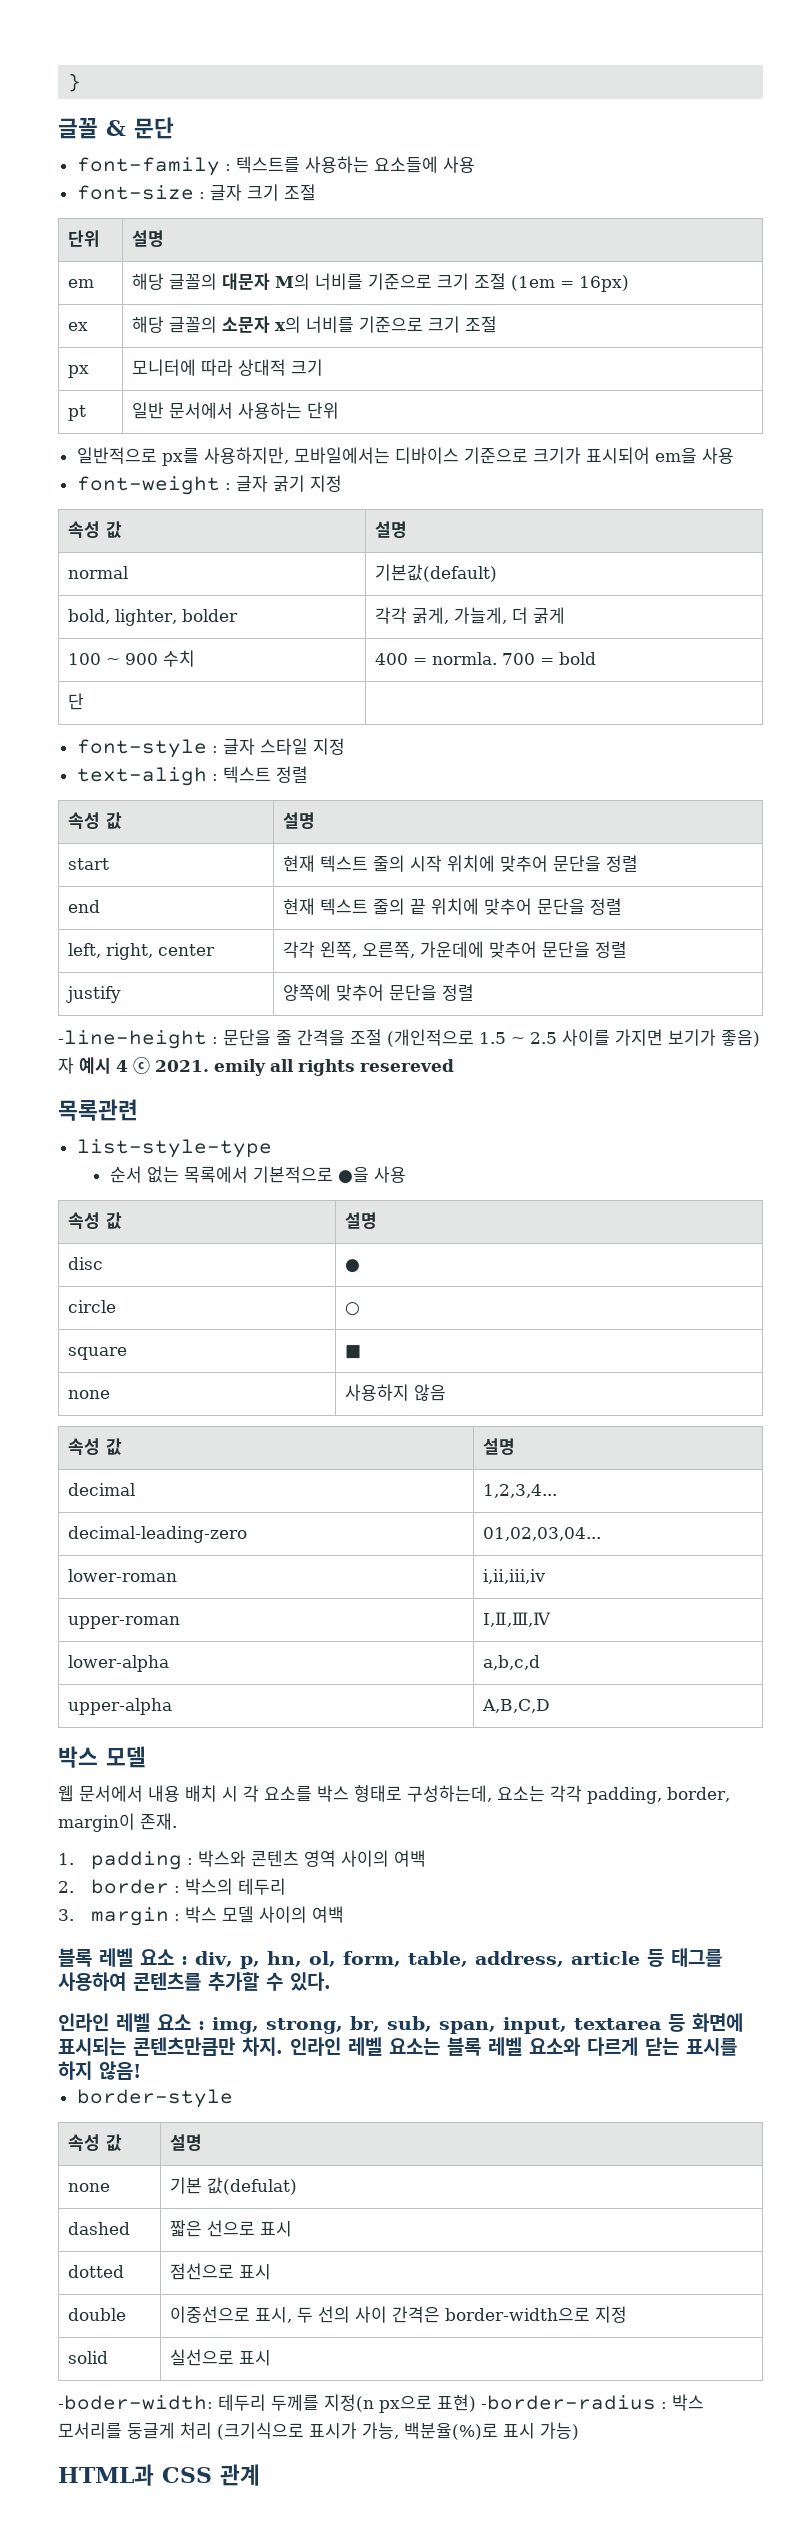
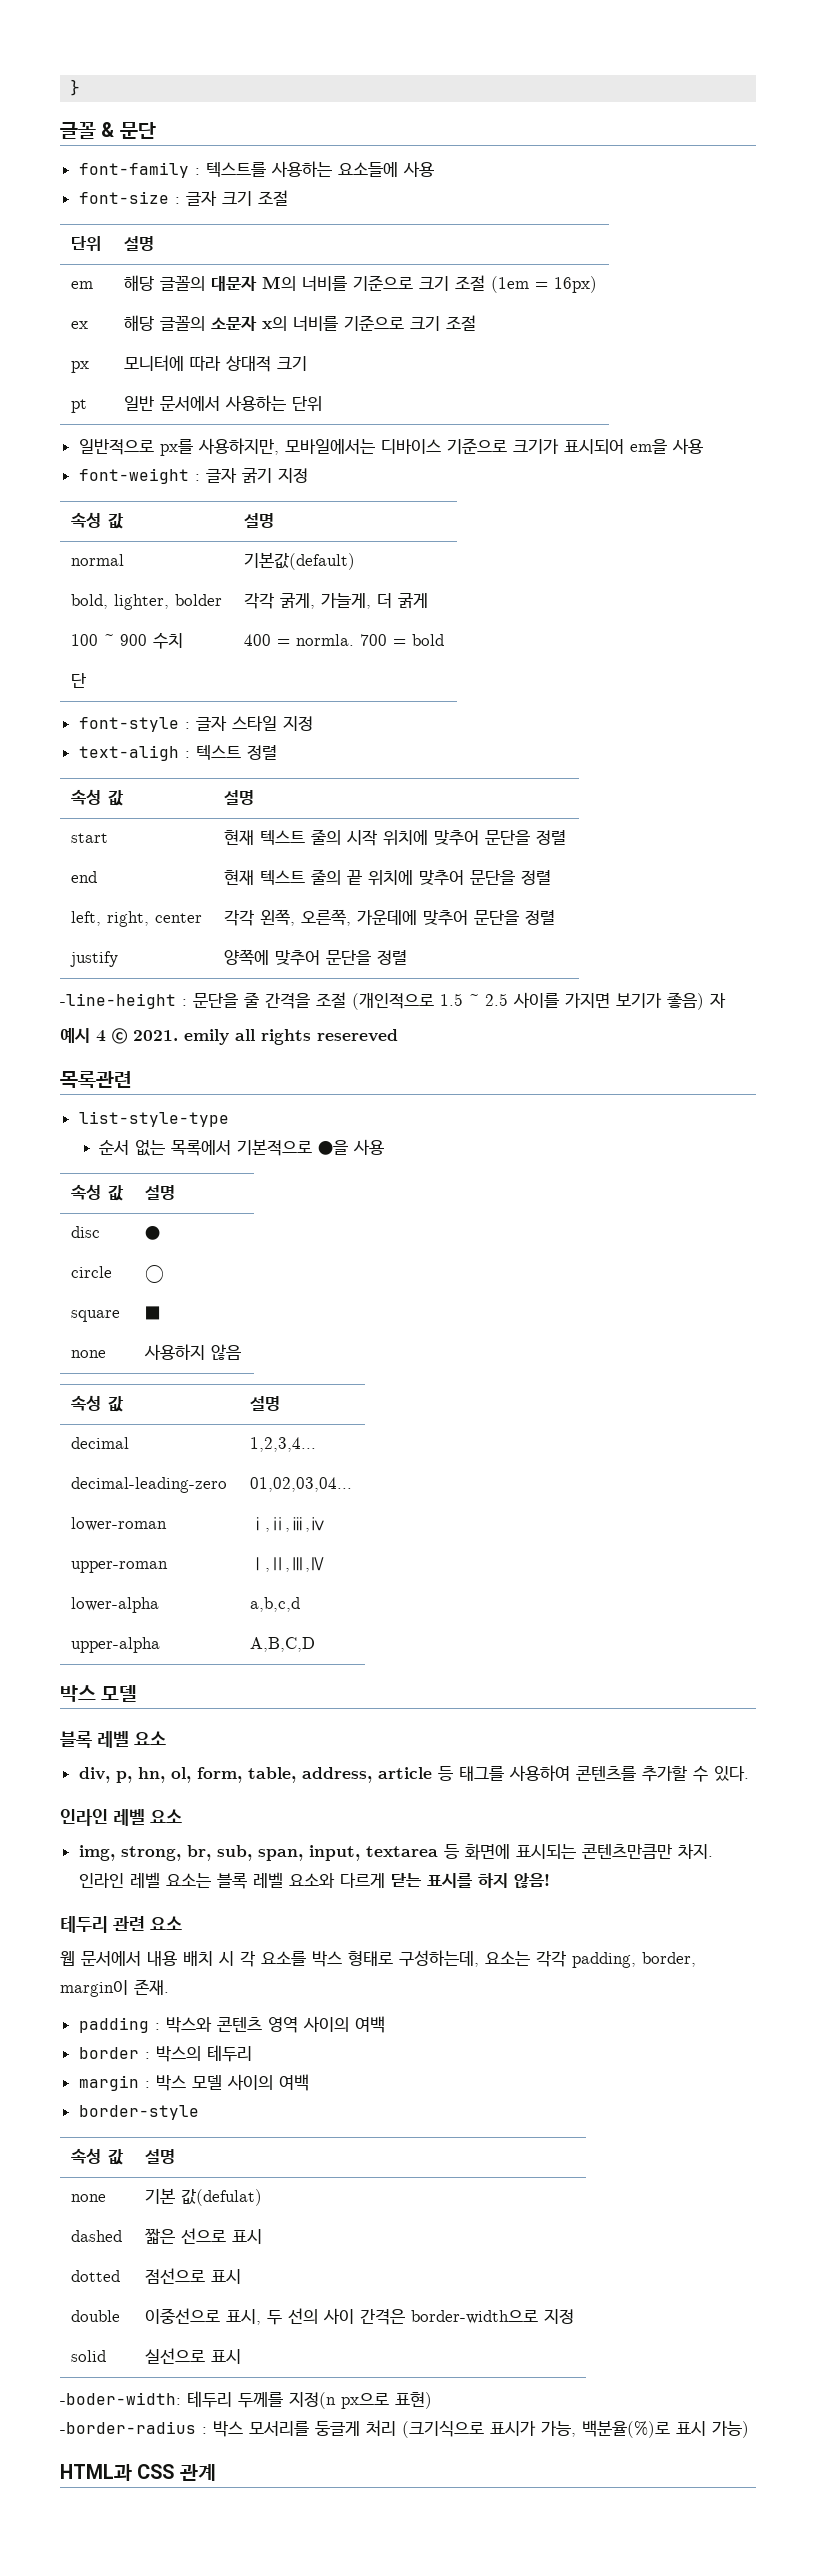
(74, 1065) none -> (726, 1000) //
[58,1785,730,1804] [58,1813,177,1832] [58,1850,427,1870] [58,1878,287,1895] [58,1906,345,1926] // 웹 문서에서 내용 배치 시 각 요소를 박스 형태로 구성하는데, 요소는 각각 padding, border, margin이 존재. // 1. padding : 박스와 콘텐츠 영역 사이의 여백 // 2. border : 박스의 테두리 // 3. margin : 박스 모델 사이의 여백 -> (138, 1693) none
[181,1956,188,1965] : -> (166, 1738) //
[198,2021,205,2030] : -> (182, 1816) //
(141, 2070) none -> [60,1916,182,1933] [60,1950,696,1968] [60,1979,169,1997] [78,2016,385,2033] [78,2045,252,2062] [78,2074,309,2091] // 테두리 관련 요소 // 웹 문서에서 내용 배치 시 각 요소를 박스 형태로 구성하는데, 요소는 각각 padding, border, margin이 존재. // padding : 박스와 콘텐츠 영역 사이의 여백 // border : 박스의 테두리 // margin : 박스 모델 사이의 여백
(476, 2403) none -> (432, 2400) //

